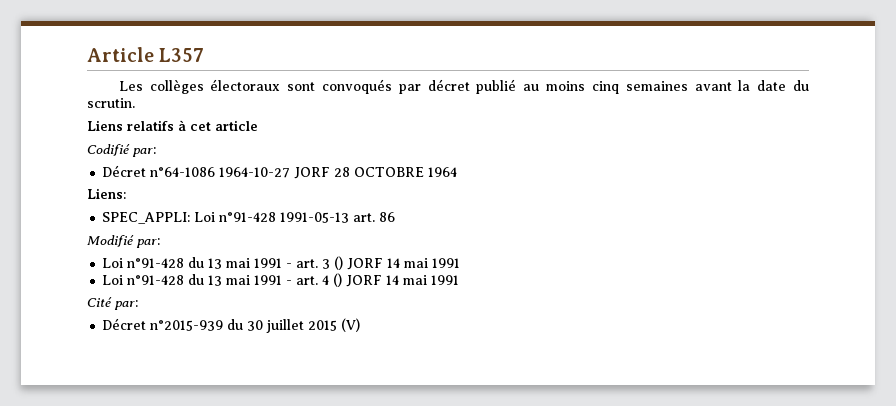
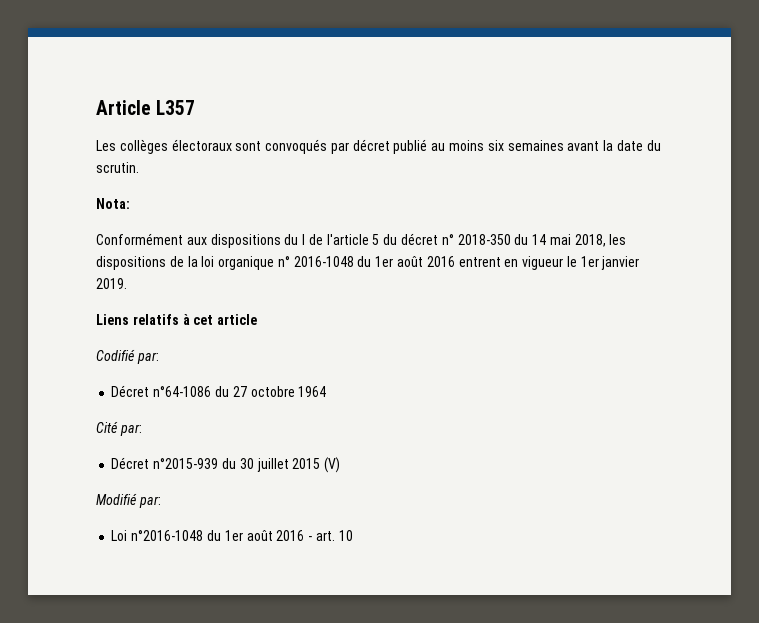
[591,81,619,94] cinq -> [487,140,504,151] six
(135, 103) none -> [96,198,130,209] [96,233,627,248] [96,256,640,270] [96,278,127,289] // Nota: // Conformément aux dispositions du I de l'article 5 du décret n° 2018-350 du 14 mai 2018, les dispositions de la loi organique n° 2016-1048 du 1er août 2016 entrent en vigueur le 1er janvier 2019.
[219,167,458,179] [87,188,126,199] [102,212,396,224] [87,235,160,248] [102,256,461,270] [102,273,460,287] 1964-10-27 JORF 28 OCTOBRE 1964 // Liens: // SPEC_APPLI: Loi n°91-428 1991-05-13 art. 86 // Modifié par: // Loi n°91-428 du 13 mai 1991 - art. 3 () JORF 14 mai 1991 // Loi n°91-428 du 13 mai 1991 - art. 4 () JORF 14 mai 1991 -> [214,386,327,397] du 27 octobre 1964
(361, 325) none -> [96,493,161,508] [111,530,353,541] // Modifié par: // Loi n°2016-1048 du 1er août 2016 - art. 10

